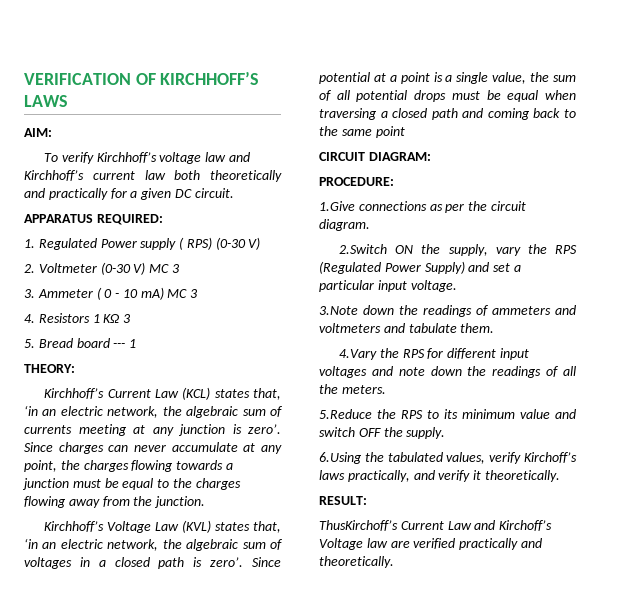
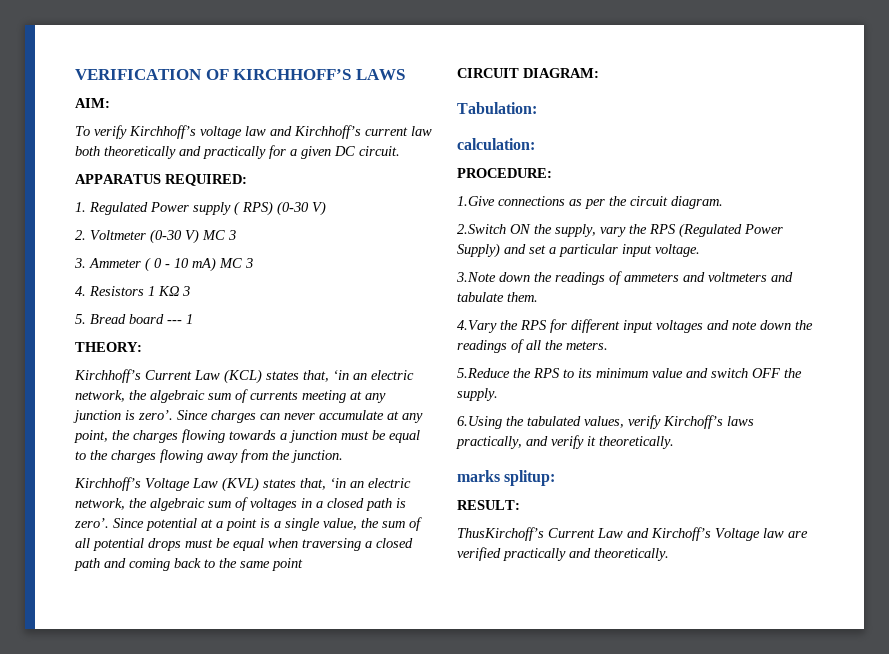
(431, 156) none -> [457,102,537,114] [457,138,535,150] // Tabulation: // calculation:
(560, 476) none -> [457,470,556,486] // marks splitup:

